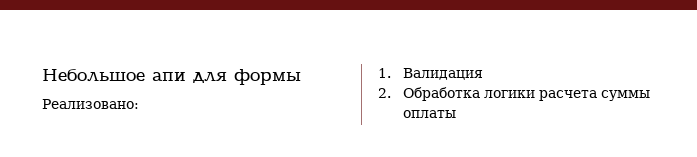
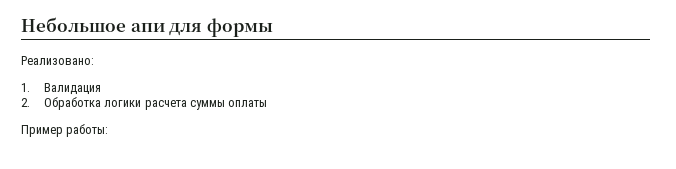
(456, 114) none -> [21,124,109,137] // Пример работы:

